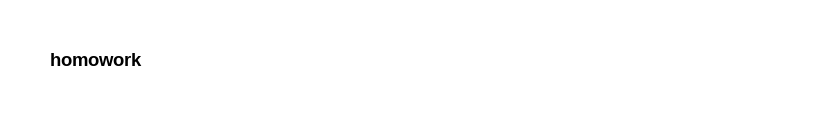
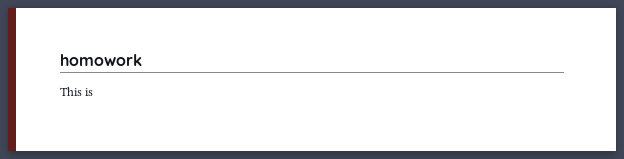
(142, 59) none -> [60,87,94,96] // This is

